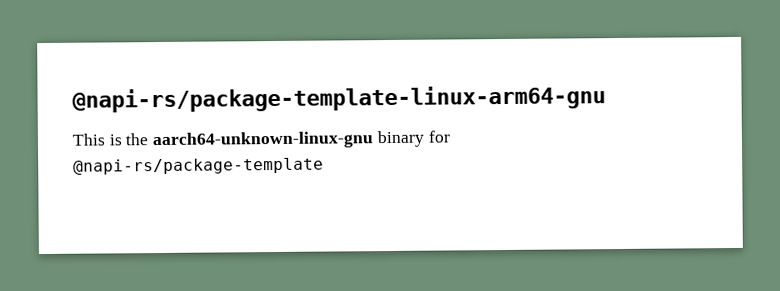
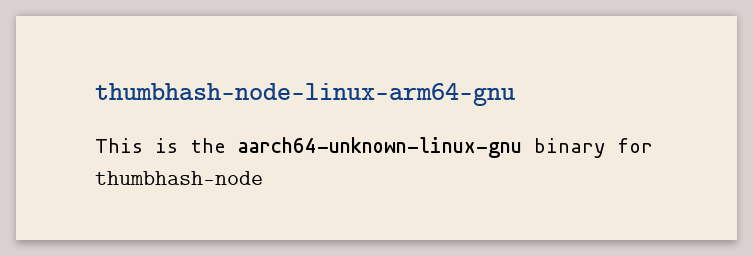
[72,85,606,113] @napi-rs/package-template-linux-arm64-gnu -> [95,83,516,106] thumbhash-node-linux-arm64-gnu
[73,157,324,175] @napi-rs/package-template -> [95,171,263,185] thumbhash-node

